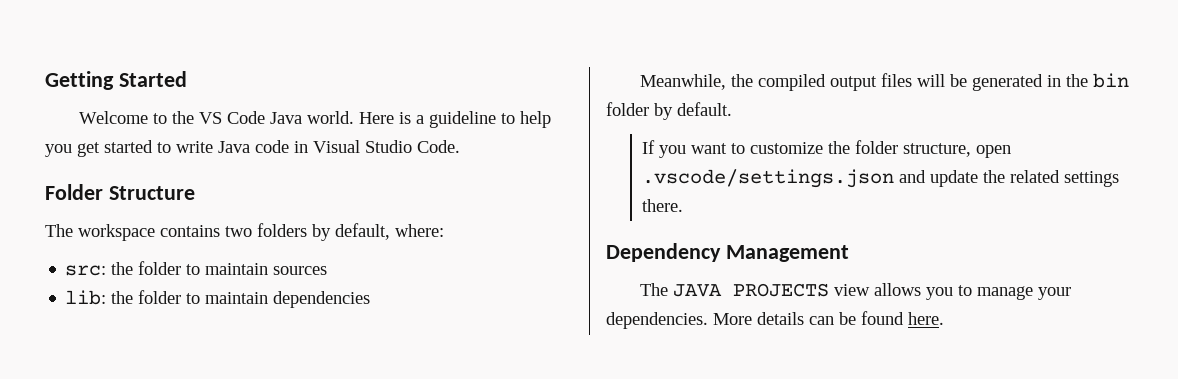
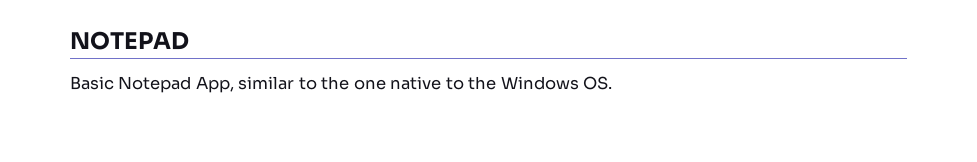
[45,71,187,90] [79,111,552,128] [45,140,460,157] [45,184,195,200] [45,223,444,241] [65,261,328,276] [65,290,371,308] [640,73,1130,91] [606,102,732,120] [642,140,1012,158] [642,169,1120,188] [642,199,684,212] [606,243,849,262] [640,283,1072,300] [606,311,944,329] Getting Started // Welcome to the VS Code Java world. Here is a guideline to help you get started to write Java code in Visual Studio Code. // Folder Structure // The workspace contains two folders by default, where: // src: the folder to maintain sources // lib: the folder to maintain dependencies // Meanwhile, the compiled output files will be generated in the bin folder by default. // If you want to customize the folder structure, open .vscode/settings.json and update the related settings there. // Dependency Management // The JAVA PROJECTS view allows you to manage your dependencies. More details can be found here. -> [70,31,189,50] [70,76,613,93] NOTEPAD // Basic Notepad App, similar to the one native to the Windows OS.

